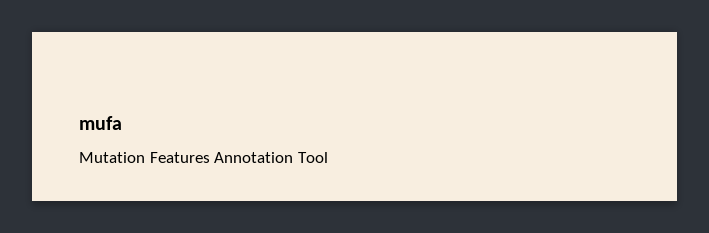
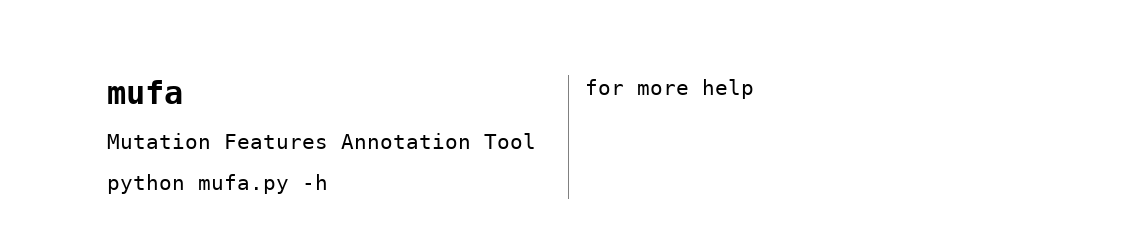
(328, 157) none -> [107,174,328,194] [585,79,754,99] // python mufa.py -h // for more help

